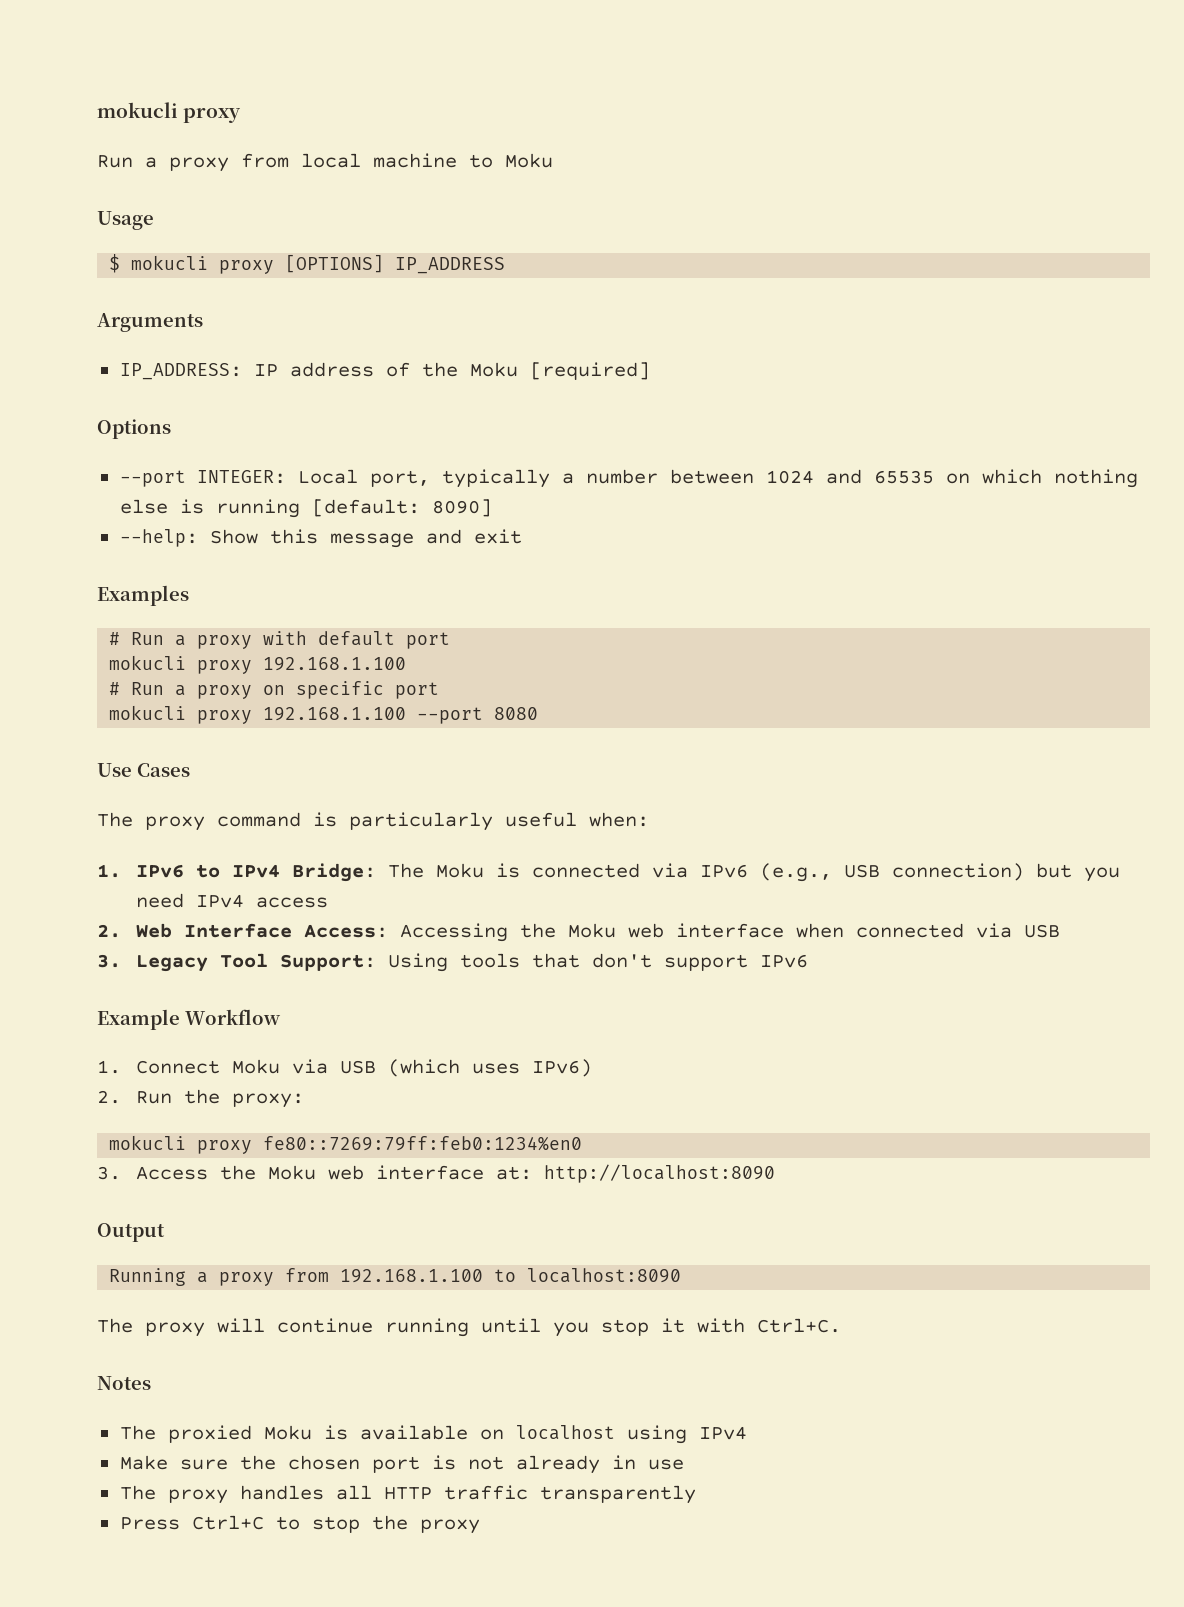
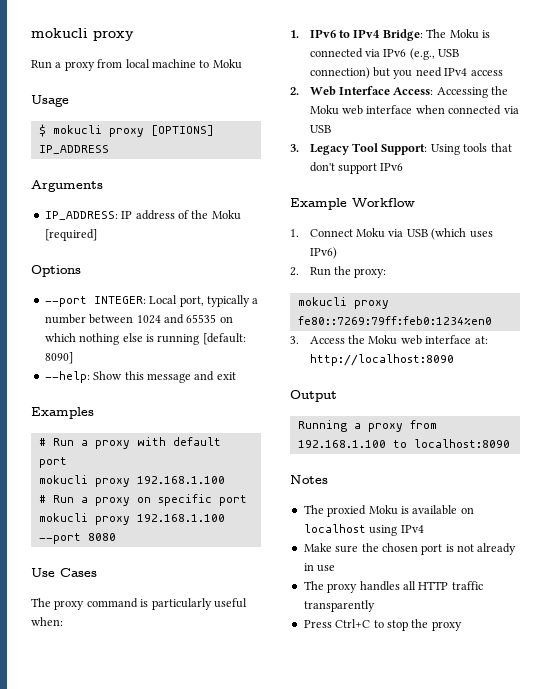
[97,1318,841,1337] // The proxy will continue running until you stop it with Ctrl+C. -> (510, 443) none

